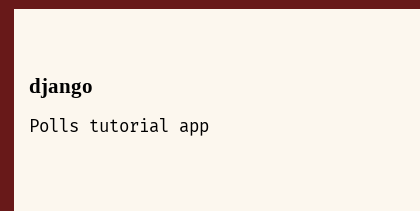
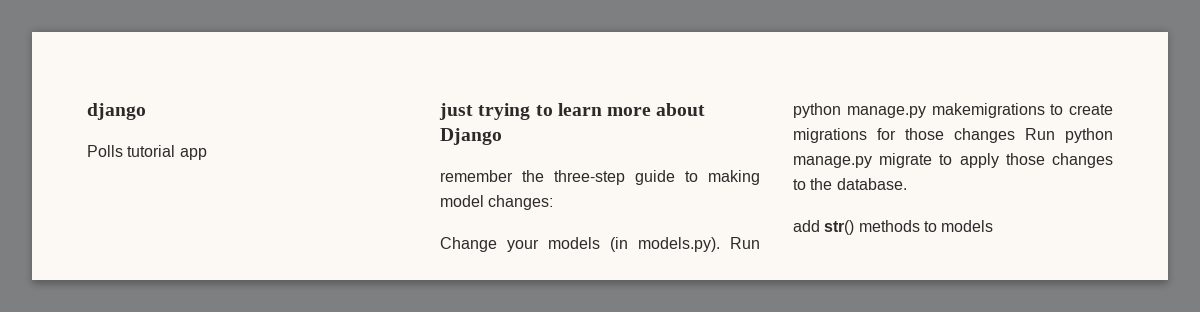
(209, 129) none -> [439,103,706,120] [440,128,502,145] [440,170,760,185] [440,195,554,210] [440,237,760,252] [793,103,1113,118] [793,128,1113,143] [793,153,1113,168] [793,178,907,190] [793,220,994,235] // just trying to learn more about Django // remember the three-step guide to making model changes: // Change your models (in models.py). Run python manage.py makemigrations to create migrations for those changes Run python manage.py migrate to apply those changes to the database. // add str() methods to models

